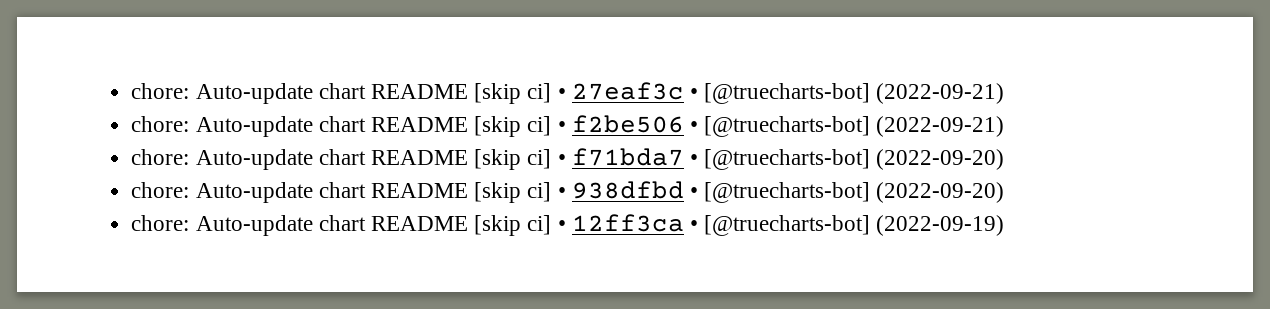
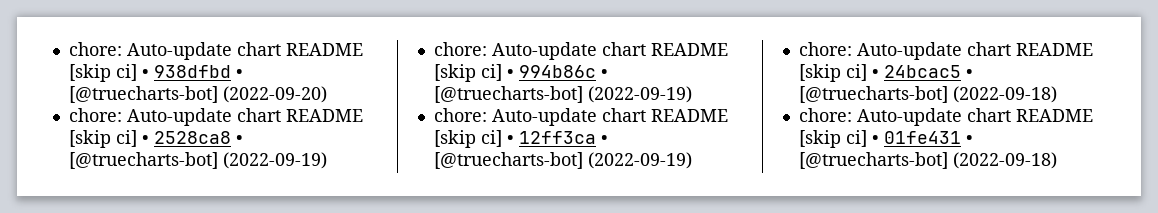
[131,82,1005,104] [131,115,1005,137] [131,148,1005,170] [131,181,1005,203] chore: Auto-update chart README [skip ci] • 27eaf3c • [@truecharts-bot] (2022-09-21) // chore: Auto-update chart README [skip ci] • f2be506 • [@truecharts-bot] (2022-09-21) // chore: Auto-update chart README [skip ci] • f71bda7 • [@truecharts-bot] (2022-09-20) // chore: Auto-update chart README [skip ci] • 938dfbd • [@truecharts-bot] (2022-09-20) -> [68,42,363,60] [68,64,243,82] [68,86,327,103] [68,108,363,126] [68,130,243,148] [68,152,327,169] [433,42,728,60] [433,64,608,82] [433,86,692,103] chore: Auto-update chart README [skip ci] • 938dfbd • [@truecharts-bot] (2022-09-20) // chore: Auto-update chart README [skip ci] • 2528ca8 • [@truecharts-bot] (2022-09-19) // chore: Auto-update chart README [skip ci] • 994b86c • [@truecharts-bot] (2022-09-19)
(1005, 225) none -> [798,42,1093,60] [798,64,973,82] [798,86,1057,103] [798,108,1093,126] [798,130,973,148] [798,152,1057,169] // chore: Auto-update chart README [skip ci] • 24bcac5 • [@truecharts-bot] (2022-09-18) // chore: Auto-update chart README [skip ci] • 01fe431 • [@truecharts-bot] (2022-09-18)

